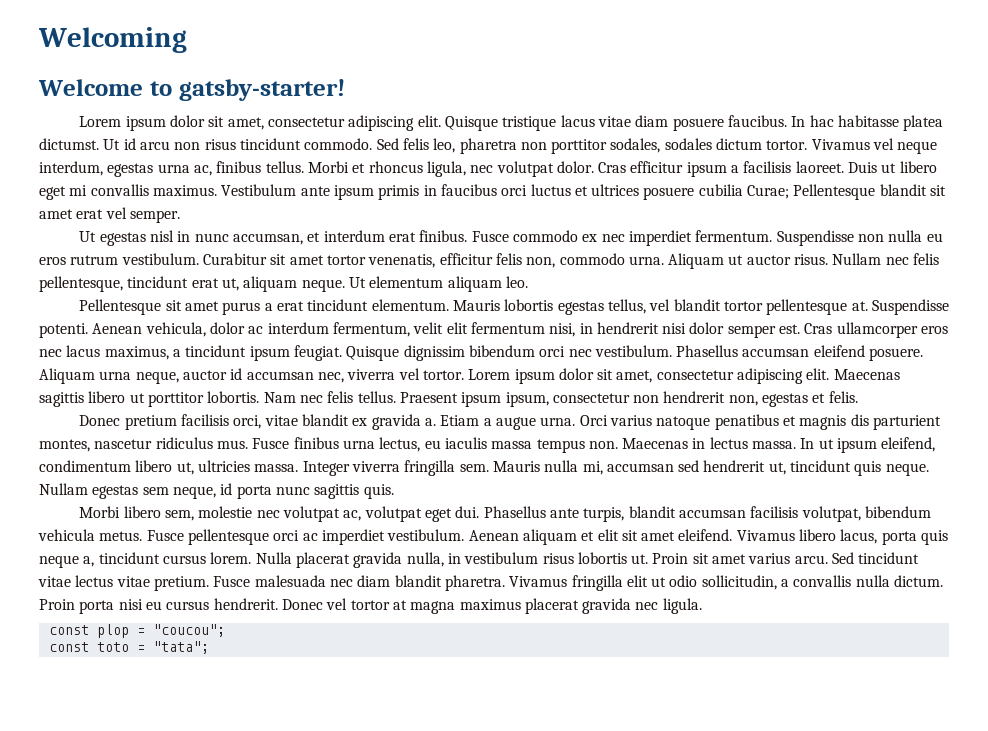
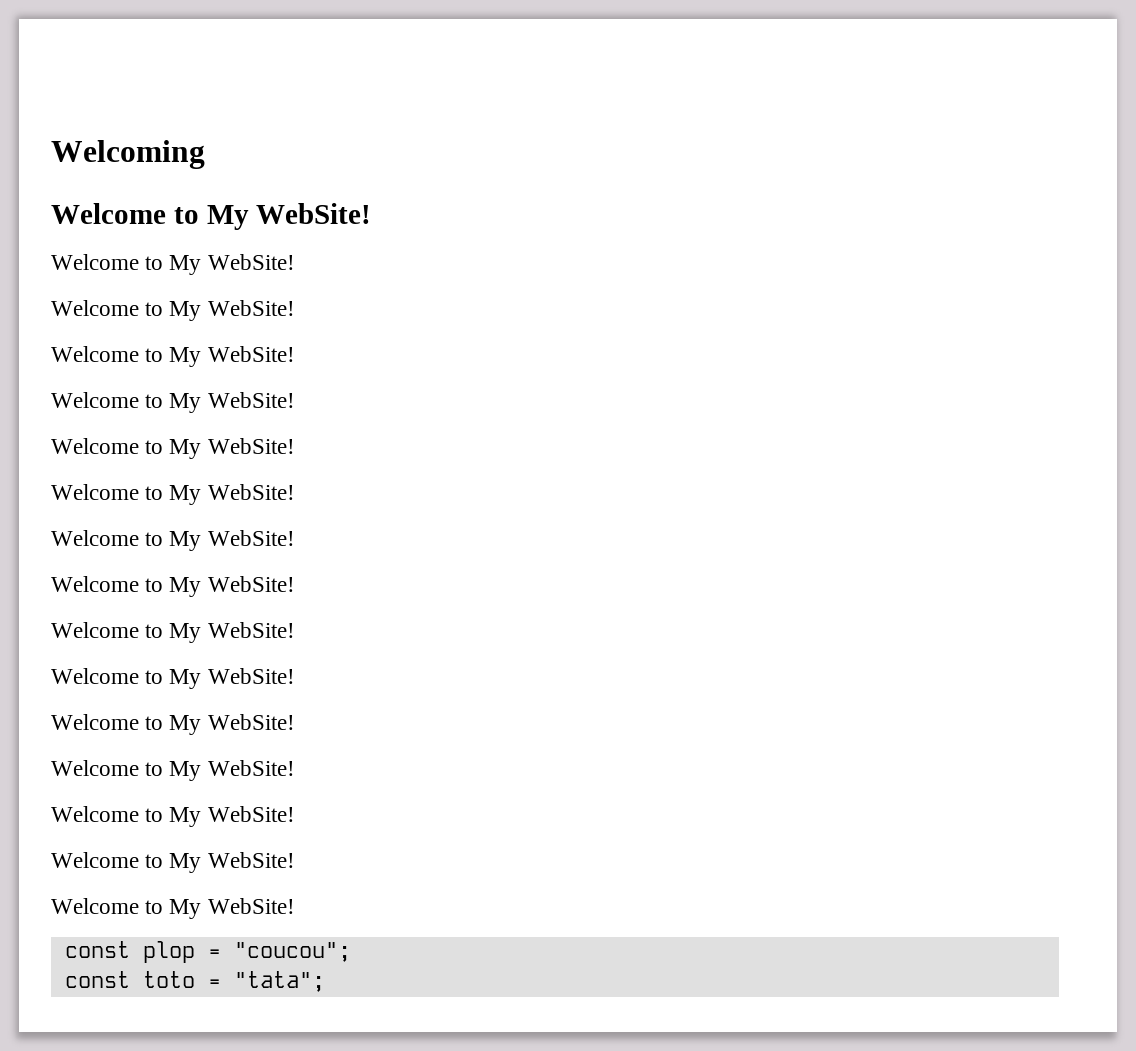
[178,79,345,101] [79,115,944,131] [39,138,938,154] [39,161,937,177] [39,184,947,200] [39,207,180,223] [79,230,943,246] [39,253,940,269] [39,276,528,292] [79,299,949,315] [39,322,949,338] [39,345,924,361] [39,368,900,384] [39,391,858,407] [79,414,941,430] [39,437,936,453] [39,460,929,476] [39,483,394,499] [79,506,931,522] [38,529,949,545] [39,552,920,568] [38,575,944,591] [39,598,702,614] gatsby-starter! // Lorem ipsum dolor sit amet, consectetur adipiscing elit. Quisque tristique lacus vitae diam posuere faucibus. In hac habitasse platea dictumst. Ut id arcu non risus tincidunt commodo. Sed felis leo, pharetra non porttitor sodales, sodales dictum tortor. Vivamus vel neque interdum, egestas urna ac, finibus tellus. Morbi et rhoncus ligula, nec volutpat dolor. Cras efficitur ipsum a facilisis laoreet. Duis ut libero eget mi convallis maximus. Vestibulum ante ipsum primis in faucibus orci luctus et ultrices posuere cubilia Curae; Pellentesque blandit sit amet erat vel semper. // Ut egestas nisl in nunc accumsan, et interdum erat finibus. Fusce commodo ex nec imperdiet fermentum. Suspendisse non nulla eu eros rutrum vestibulum. Curabitur sit amet tortor venenatis, efficitur felis non, commodo urna. Aliquam ut auctor risus. Nullam nec felis pellentesque, tincidunt erat ut, aliquam neque. Ut elementum aliquam leo. // Pellentesque sit amet purus a erat tincidunt elementum. Mauris lobortis egestas tellus, vel blandit tortor pellentesque at. Suspendisse potenti. Aenean vehicula, dolor ac interdum fermentum, velit elit fermentum nisi, in hendrerit nisi dolor semper est. Cras ullamcorper eros nec lacus maximus, a tincidunt ipsum feugiat. Quisque dignissim bibendum orci nec vestibulum. Phasellus accumsan eleifend posuere. Aliquam urna neque, auctor id accumsan nec, viverra vel tortor. Lorem ipsum dolor sit amet, consectetur adipiscing elit. Maecenas sagittis libero ut porttitor lobortis. Nam nec felis tellus. Praesent ipsum ipsum, consectetur non hendrerit non, egestas et felis. // Donec pretium facilisis orci, vitae blandit ex gravida a. Etiam a augue urna. Orci varius natoque penatibus et magnis dis parturient montes, nascetur ridiculus mus. Fusce finibus urna lectus, eu iaculis massa tempus non. Maecenas in lectus massa. In ut ipsum eleifend, condimentum libero ut, ultricies massa. Integer viverra fringilla sem. Mauris nulla mi, accumsan sed hendrerit ut, tincidunt quis neque. Nullam egestas sem neque, id porta nunc sagittis quis. // Morbi libero sem, molestie nec volutpat ac, volutpat eget dui. Phasellus ante turpis, blandit accumsan facilisis volutpat, bibendum vehicula metus. Fusce pellentesque orci ac imperdiet vestibulum. Aenean aliquam et elit sit amet eleifend. Vivamus libero lacus, porta quis neque a, tincidunt cursus lorem. Nulla placerat gravida nulla, in vestibulum risus lobortis ut. Proin sit amet varius arcu. Sed tincidunt vitae lectus vitae pretium. Fusce malesuada nec diam blandit pharetra. Vivamus fringilla elit ut odio sollicitudin, a convallis nulla dictum. Proin porta nisi eu cursus hendrerit. Donec vel tortor at magna maximus placerat gravida nec ligula. -> [206,203,372,230] [51,254,295,275] [51,300,295,321] [51,346,295,367] [51,392,295,413] [51,438,295,459] [51,484,295,505] [51,530,295,551] [51,576,295,597] [51,622,295,643] [51,668,295,689] [51,714,295,735] [51,760,295,781] [51,806,295,827] [51,852,295,873] [51,898,295,919] My WebSite! // Welcome to My WebSite! // Welcome to My WebSite! // Welcome to My WebSite! // Welcome to My WebSite! // Welcome to My WebSite! // Welcome to My WebSite! // Welcome to My WebSite! // Welcome to My WebSite! // Welcome to My WebSite! // Welcome to My WebSite! // Welcome to My WebSite! // Welcome to My WebSite! // Welcome to My WebSite! // Welcome to My WebSite! // Welcome to My WebSite!

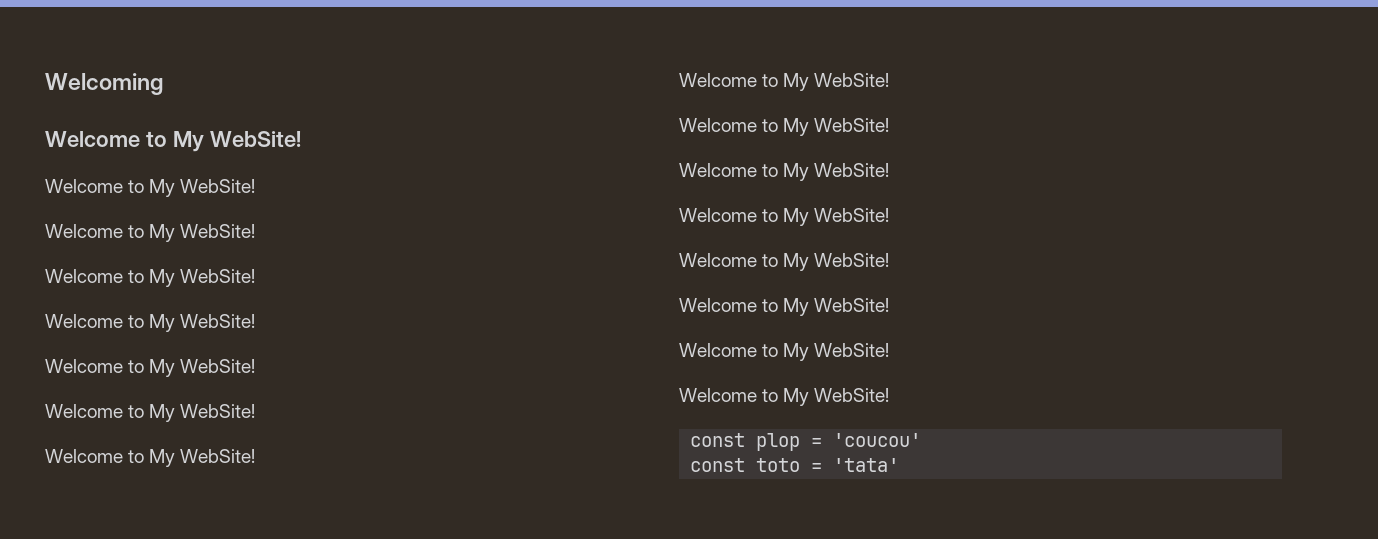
[233,942,351,962] "coucou"; -> [833,433,922,447] 'coucou'
[233,971,325,992] "tata"; -> [833,458,900,472] 'tata'

